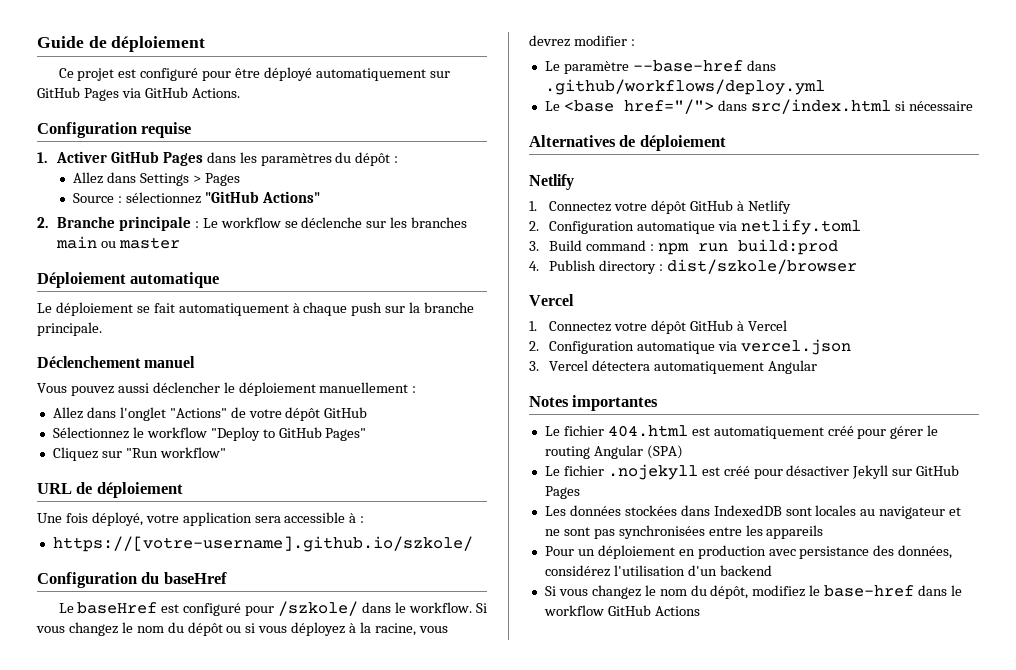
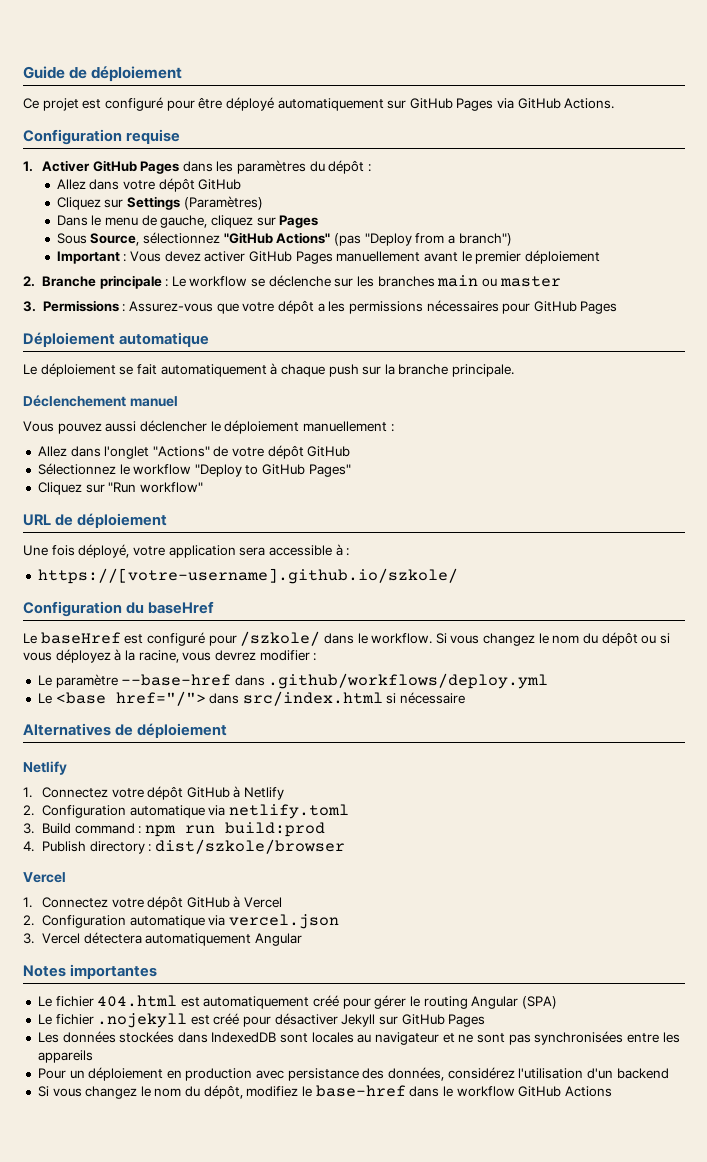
[139,173,240,186] [72,193,122,203] Settings > Pages // Source : -> [122,178,242,192] [56,196,263,210] [56,215,319,228] [56,233,140,246] votre dépôt GitHub // Cliquez sur Settings (Paramètres) // Dans le menu de gauche, cliquez sur Pages // Sous Source,
(320, 197) none -> [333,233,512,246] [56,250,600,264] (pas "Deploy from a branch") // Important : Vous devez activer GitHub Pages manuellement avant le premier déploiement
(180, 243) none -> [23,300,618,314] // 3. Permissions : Assurez-vous que votre dépôt a les permissions nécessaires pour GitHub Pages

